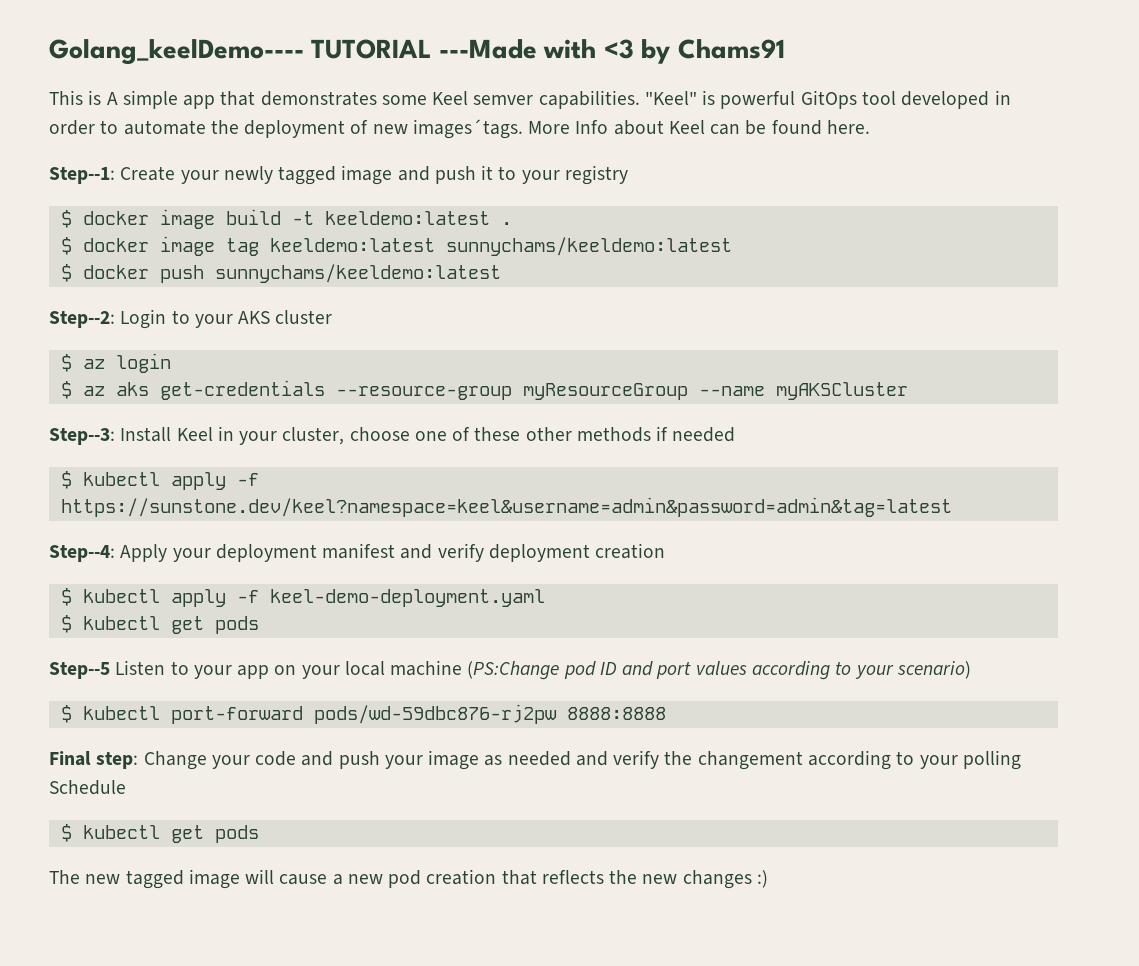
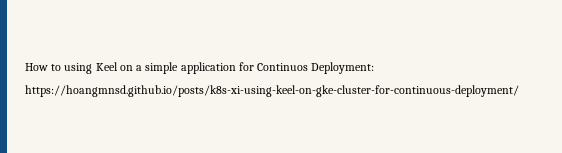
[49,39,785,65] [49,90,1011,109] [49,119,870,139] [49,165,628,185] [60,209,512,229] [60,236,732,256] [60,264,501,283] [49,309,333,329] [60,353,171,373] [60,380,908,400] [49,426,736,445] [60,471,259,490] [60,497,952,517] [49,543,666,562] [60,588,545,607] [60,615,259,634] [49,660,971,680] [60,704,666,724] [49,750,1021,770] [49,780,126,795] [60,824,259,843] [49,869,768,889] Golang_keelDemo---- TUTORIAL ---Made with <3 by Chams91 // This is A simple app that demonstrates some Keel semver capabilities. "Keel" is powerful GitOps tool developed in order to automate the deployment of new images´tags. More Info about Keel can be found here. // Step--1: Create your newly tagged image and push it to your registry // $ docker image build -t keeldemo:latest . // $ docker image tag keeldemo:latest sunnychams/keeldemo:latest // $ docker push sunnychams/keeldemo:latest // Step--2: Login to your AKS cluster // $ az login // $ az aks get-credentials --resource-group myResourceGroup --name myAKSCluster // Step--3: Install Keel in your cluster, choose one of these other methods if needed // $ kubectl apply -f https://sunstone.dev/keel?namespace=keel&username=admin&password=admin&tag=latest // Step--4: Apply your deployment manifest and verify deployment creation // $ kubectl apply -f keel-demo-deployment.yaml // $ kubectl get pods // Step--5 Listen to your app on your local machine (PS:Change pod ID and port values according to your scenario) // $ kubectl port-forward pods/wd-59dbc876-rj2pw 8888:8888 // Final step: Change your code and push your image as needed and verify the changement according to your polling Schedule // $ kubectl get pods // The new tagged image will cause a new pod creation that reflects the new changes :) -> [25,62,375,74] [25,85,519,97] How to using Keel on a simple application for Continuos Deployment: // https://hoangmnsd.github.io/posts/k8s-xi-using-keel-on-gke-cluster-for-continuous-deployment/

